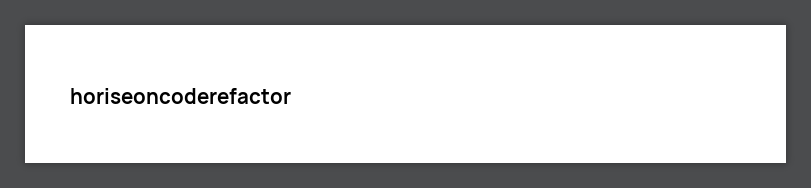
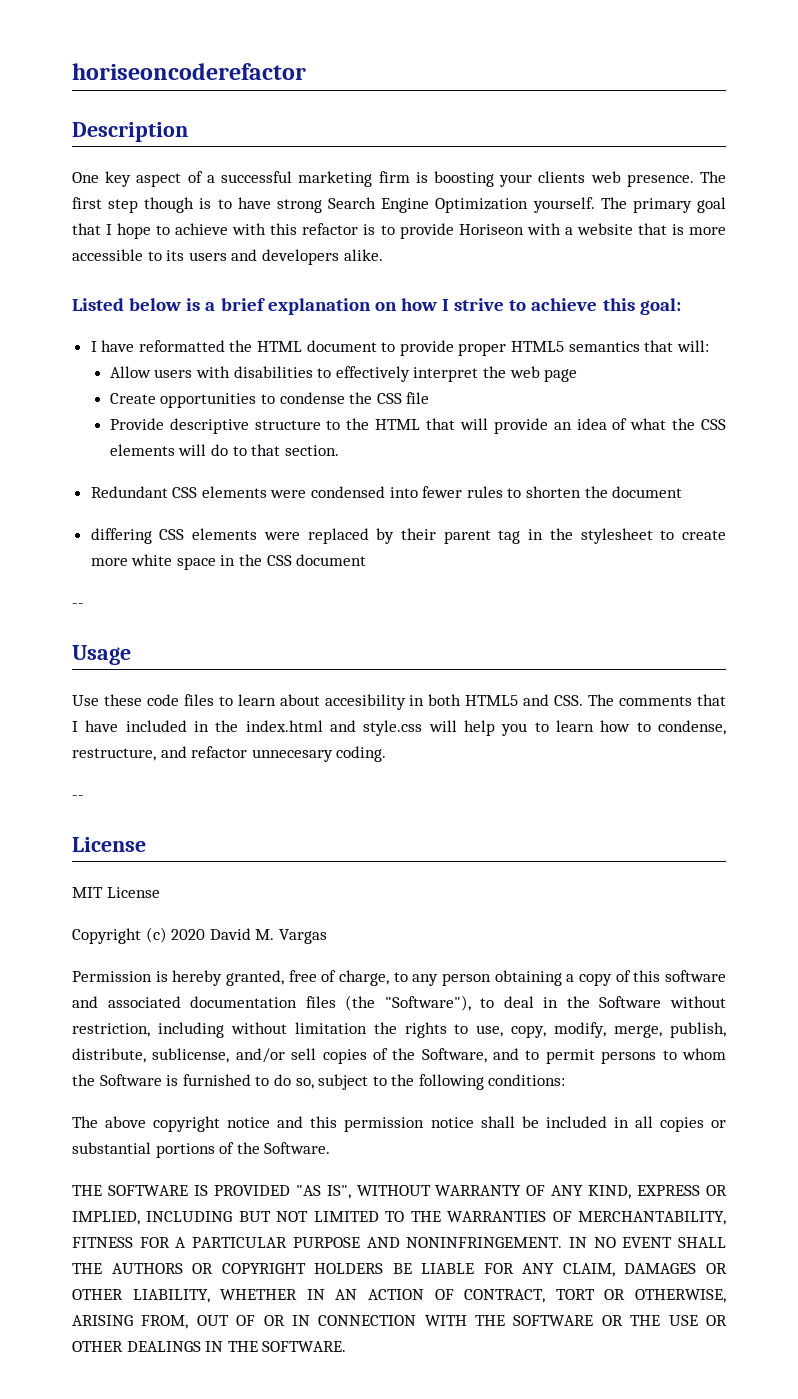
(291, 96) none -> [72,122,188,142] [72,171,726,187] [72,197,726,213] [72,223,726,239] [72,249,383,265] [72,298,681,315] [90,340,709,356] [109,366,578,382] [109,392,430,408] [109,418,727,434] [109,444,339,456] [90,486,683,498] [90,528,726,544] [90,554,367,570] [72,603,84,608] [72,645,131,665] [72,694,726,710] [72,720,726,736] [72,746,387,762] [72,795,84,800] [72,837,146,852] [72,887,160,898] [72,927,327,944] [72,970,726,986] [72,995,726,1011] [72,1022,727,1038] [72,1048,726,1064] [72,1074,566,1090] [72,1116,726,1132] [72,1142,331,1158] [72,1185,727,1199] [72,1211,726,1225] [72,1237,727,1248] [72,1263,727,1277] [72,1289,727,1303] [72,1315,727,1329] [72,1341,347,1352] // Description // One key aspect of a successful marketing firm is boosting your clients web presence. The first step though is to have strong Search Engine Optimization yourself. The primary goal that I hope to achieve with this refactor is to provide Horiseon with a website that is more accessible to its users and developers alike. // Listed below is a brief explanation on how I strive to achieve this goal: // I have reformatted the HTML document to provide proper HTML5 semantics that will: // Allow users with disabilities to effectively interpret the web page // Create opportunities to condense the CSS file // Provide descriptive structure to the HTML that will provide an idea of what the CSS elements will do to that section. // Redundant CSS elements were condensed into fewer rules to shorten the document // differing CSS elements were replaced by their parent tag in the stylesheet to create more white space in the CSS document // -- // Usage // Use these code files to learn about accesibility in both HTML5 and CSS. The comments that I have included in the index.html and style.css will help you to learn how to condense, restructure, and refactor unnecesary coding. // -- // License // MIT License // Copyright (c) 2020 David M. Vargas // Permission is hereby granted, free of charge, to any person obtaining a copy of this software and associated documentation files (the "Software"), to deal in the Software without restriction, including without limitation the rights to use, copy, modify, merge, publish, distribute, sublicense, and/or sell copies of the Software, and to permit persons to whom the Software is furnished to do so, subject to the following conditions: // The above copyright notice and this permission notice shall be included in all copies or substantial portions of the Software. // THE SOFTWARE IS PROVIDED "AS IS", WITHOUT WARRANTY OF ANY KIND, EXPRESS OR IMPLIED, INCLUDING BUT NOT LIMITED TO THE WARRANTIES OF MERCHANTABILITY, FITNESS FOR A PARTICULAR PURPOSE AND NONINFRINGEMENT. IN NO EVENT SHALL THE AUTHORS OR COPYRIGHT HOLDERS BE LIABLE FOR ANY CLAIM, DAMAGES OR OTHER LIABILITY, WHETHER IN AN ACTION OF CONTRACT, TORT OR OTHERWISE, ARISING FROM, OUT OF OR IN CONNECTION WITH THE SOFTWARE OR THE USE OR OTHER DEALINGS IN THE SOFTWARE.

